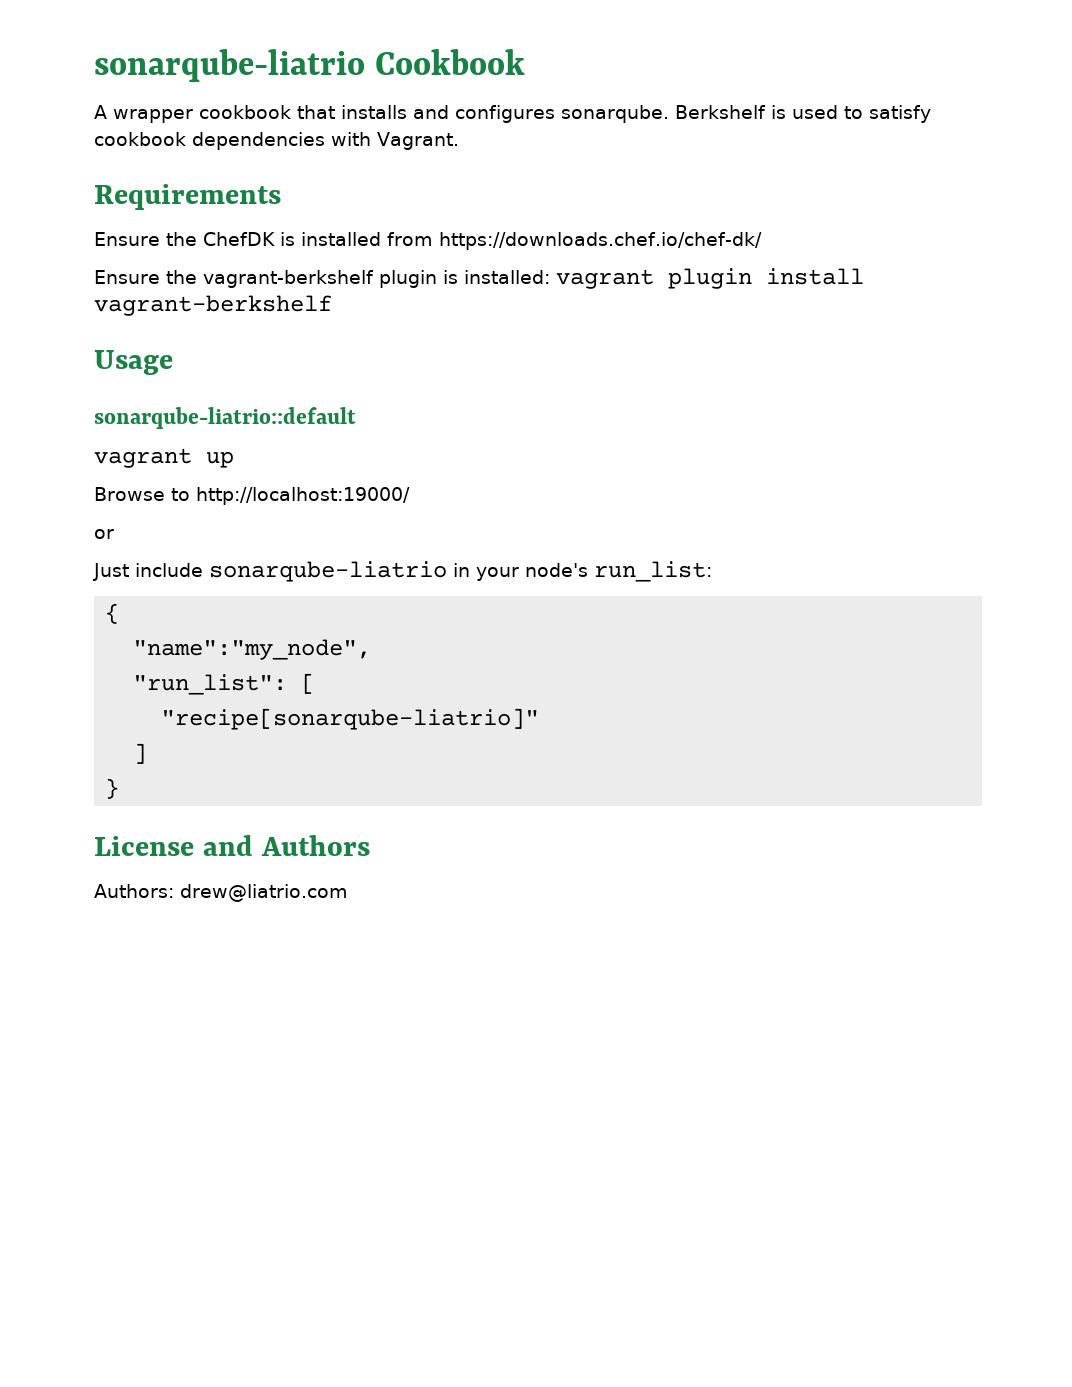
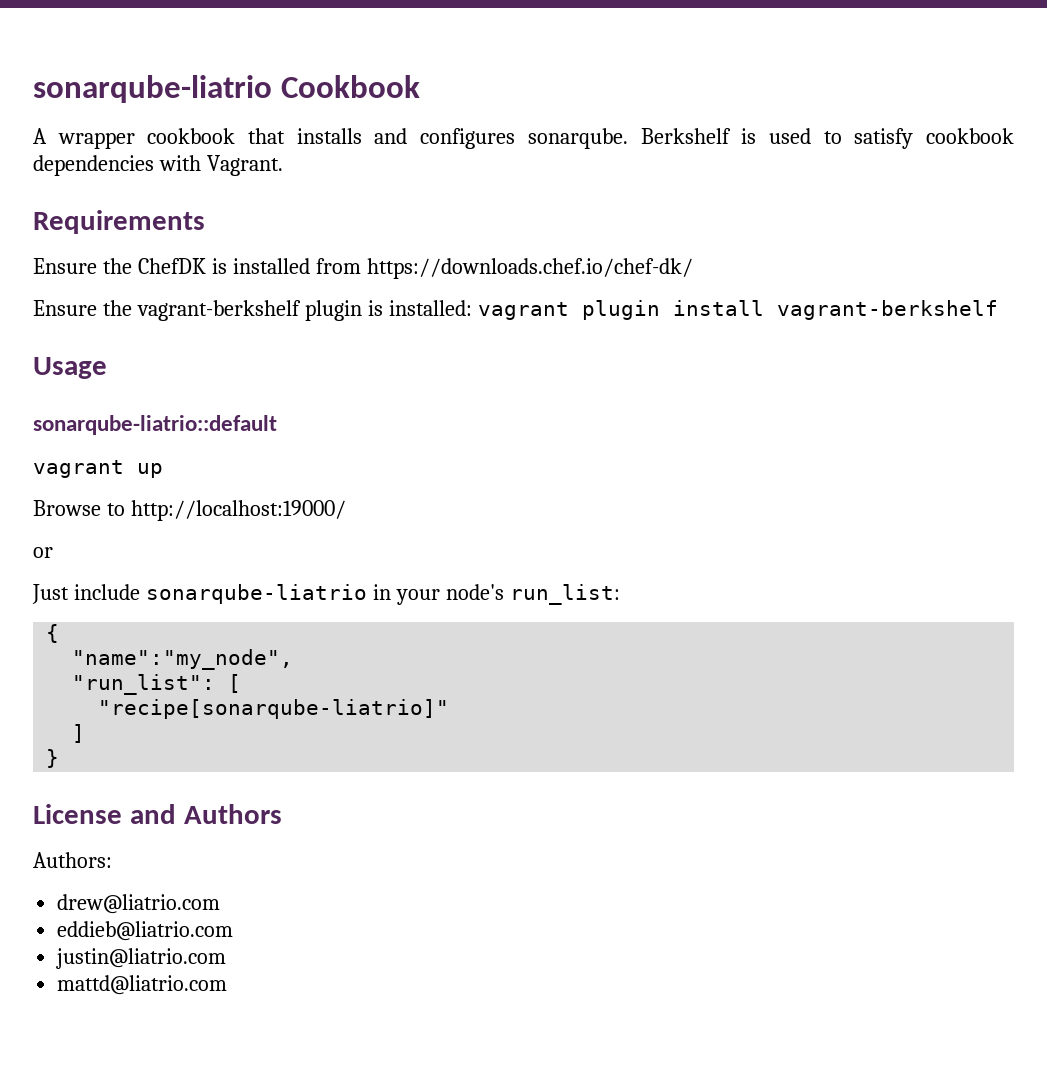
(174, 891) none -> (112, 860) //
(348, 893) none -> [57,921,234,941] [56,948,227,969] [57,975,228,995] // eddieb@liatrio.com // justin@liatrio.com // mattd@liatrio.com

